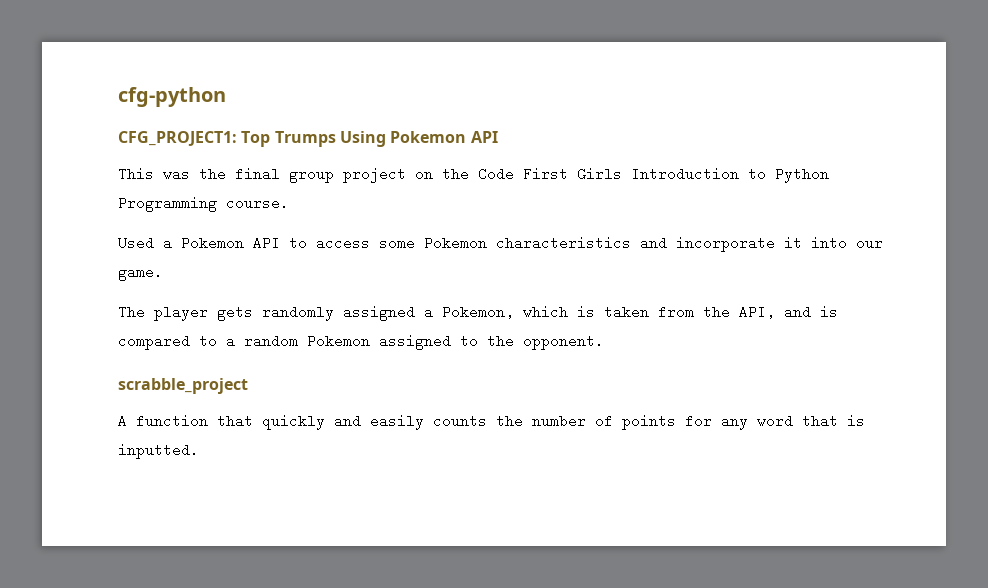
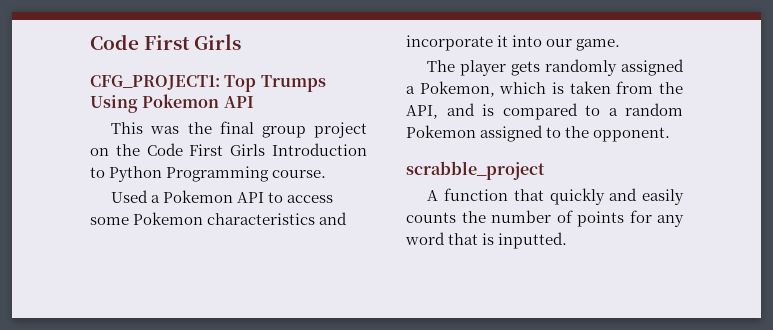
[118,87,226,107] cfg-python -> [90,34,242,50] Code First Girls

